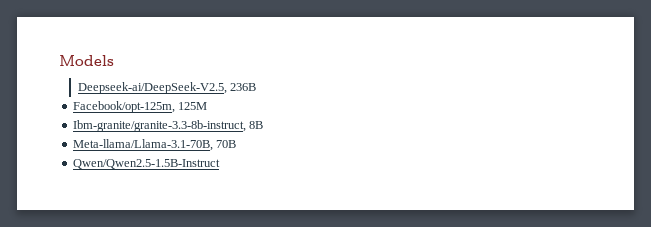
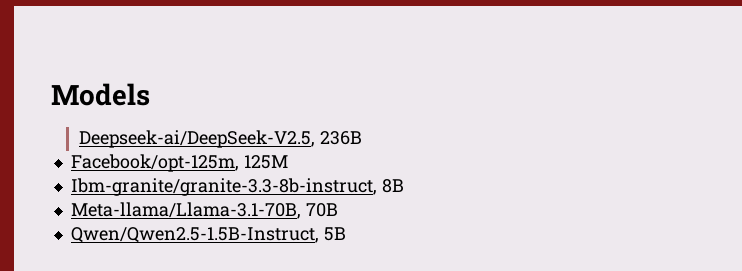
[72,159,220,169] Qwen/Qwen2.5-1.5B-Instruct -> [70,227,346,243] Qwen/Qwen2.5-1.5B-Instruct, 5B

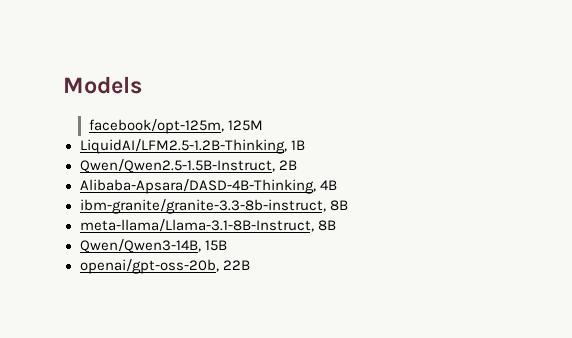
[79,130,362,148] [70,154,288,172] [70,178,404,196] [70,202,338,219] [70,227,346,243] Deepseek-ai/DeepSeek-V2.5, 236B // Facebook/opt-125m, 125M // Ibm-granite/granite-3.3-8b-instruct, 8B // Meta-llama/Llama-3.1-70B, 70B // Qwen/Qwen2.5-1.5B-Instruct, 5B -> [88,119,263,134] [79,139,305,154] [79,159,297,173] [79,179,337,194] [79,199,348,214] [79,219,336,232] [79,239,227,253] [79,259,250,274] facebook/opt-125m, 125M // LiquidAI/LFM2.5-1.2B-Thinking, 1B // Qwen/Qwen2.5-1.5B-Instruct, 2B // Alibaba-Apsara/DASD-4B-Thinking, 4B // ibm-granite/granite-3.3-8b-instruct, 8B // meta-llama/Llama-3.1-8B-Instruct, 8B // Qwen/Qwen3-14B, 15B // openai/gpt-oss-20b, 22B

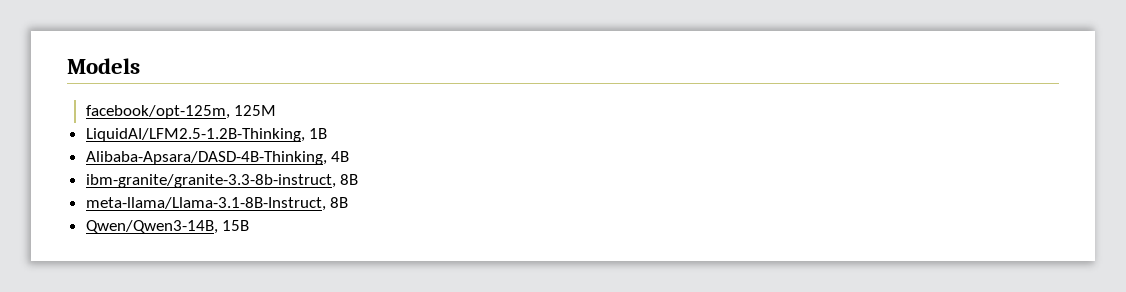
[79,159,297,173] // Qwen/Qwen2.5-1.5B-Instruct, 2B -> (328, 133) none
[79,259,250,274] // openai/gpt-oss-20b, 22B -> (250, 225) none

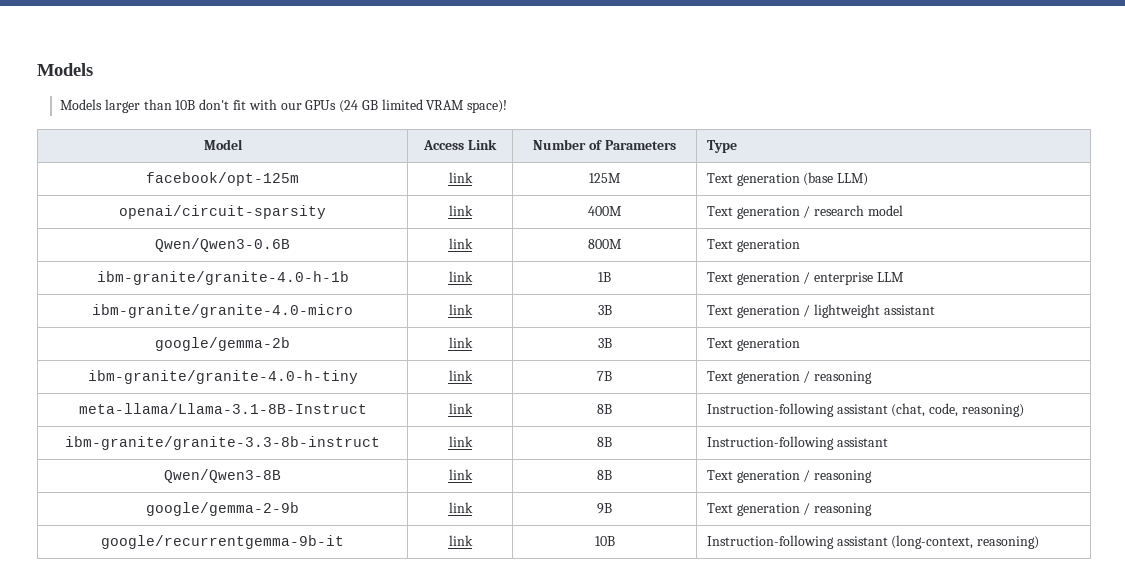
[85,105,277,119] [85,128,328,142] [85,151,350,165] [85,174,359,188] [85,197,349,211] [85,220,250,234] facebook/opt-125m, 125M // LiquidAI/LFM2.5-1.2B-Thinking, 1B // Alibaba-Apsara/DASD-4B-Thinking, 4B // ibm-granite/granite-3.3-8b-instruct, 8B // meta-llama/Llama-3.1-8B-Instruct, 8B // Qwen/Qwen3-14B, 15B -> [60,99,508,113] [203,139,243,150] [423,139,497,150] [533,139,676,150] [706,140,737,153] [146,172,299,186] [448,172,473,183] [589,173,621,183] [706,172,869,186] [119,205,326,219] [448,205,473,216] [588,206,622,216] [706,205,904,219] [155,238,290,252] [448,238,473,249] [588,239,622,249] [706,239,800,252] [96,271,349,285] [448,271,473,282] [598,272,611,282] [706,272,905,285] [92,304,353,318] [448,304,473,315] [597,305,612,315] [706,304,936,318] [155,337,290,351] [448,337,473,348] [597,338,612,348] [706,338,800,351] [87,370,358,384] [448,370,473,381] [597,371,612,381] [706,371,873,384] [78,403,367,414] [448,403,473,414] [597,404,612,414] [706,403,1025,417] [65,436,380,450] [448,436,473,447] [597,437,612,447] [706,436,888,450] [164,469,281,483] [448,469,473,480] [597,470,612,480] [706,470,873,483] [146,502,299,516] [448,502,473,513] [597,503,612,514] [706,503,873,516] [101,535,344,549] [448,535,473,546] [594,536,615,546] [706,535,1040,549] Models larger than 10B don't fit with our GPUs (24 GB limited VRAM space)! // Model | Access Link | Number of Parameters | Type // facebook/opt-125m | link | 125M | Text generation (base LLM) // openai/circuit-sparsity | link | 400M | Text generation / research model // Qwen/Qwen3-0.6B | link | 800M | Text generation // ibm-granite/granite-4.0-h-1b | link | 1B | Text generation / enterprise LLM // ibm-granite/granite-4.0-micro | link | 3B | Text generation / lightweight assistant // google/gemma-2b | link | 3B | Text generation // ibm-granite/granite-4.0-h-tiny | link | 7B | Text generation / reasoning // meta-llama/Llama-3.1-8B-Instruct | link | 8B | Instruction-following assistant (chat, code, reasoning) // ibm-granite/granite-3.3-8b-instruct | link | 8B | Instruction-following assistant // Qwen/Qwen3-8B | link | 8B | Text generation / reasoning // google/gemma-2-9b | link | 9B | Text generation / reasoning // google/recurrentgemma-9b-it | link | 10B | Instruction-following assistant (long-context, reasoning)

